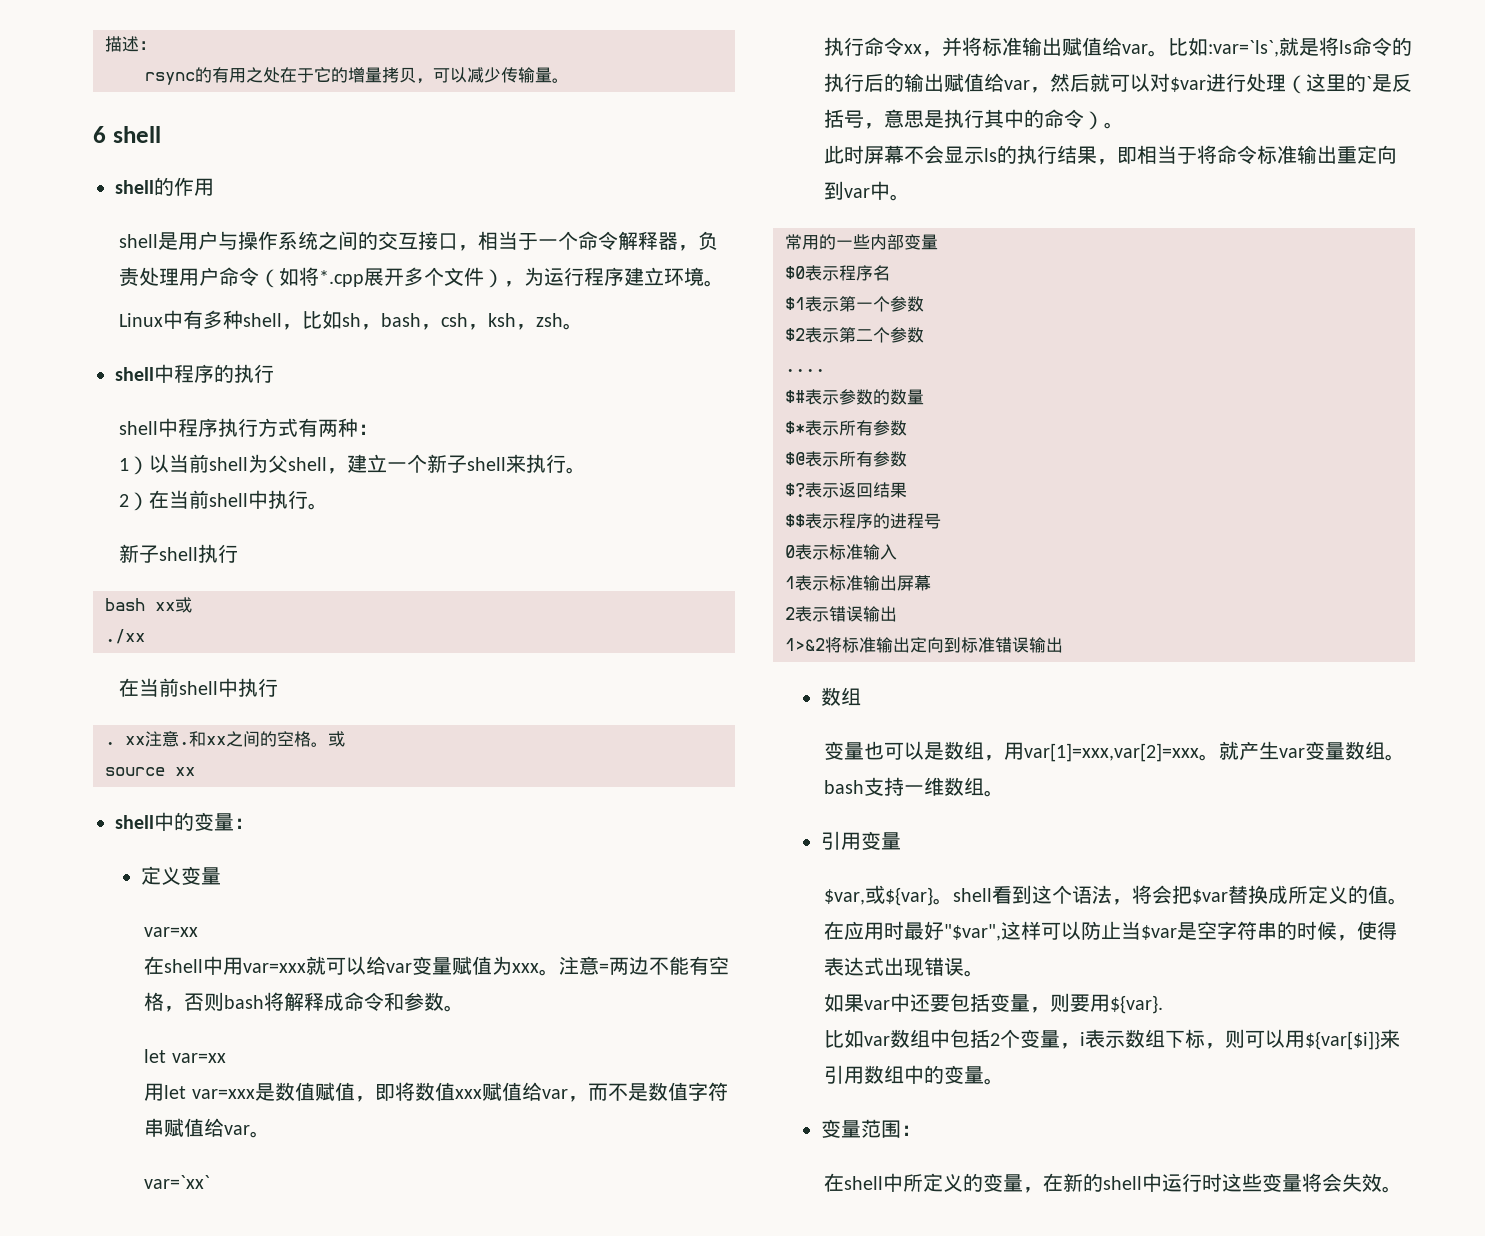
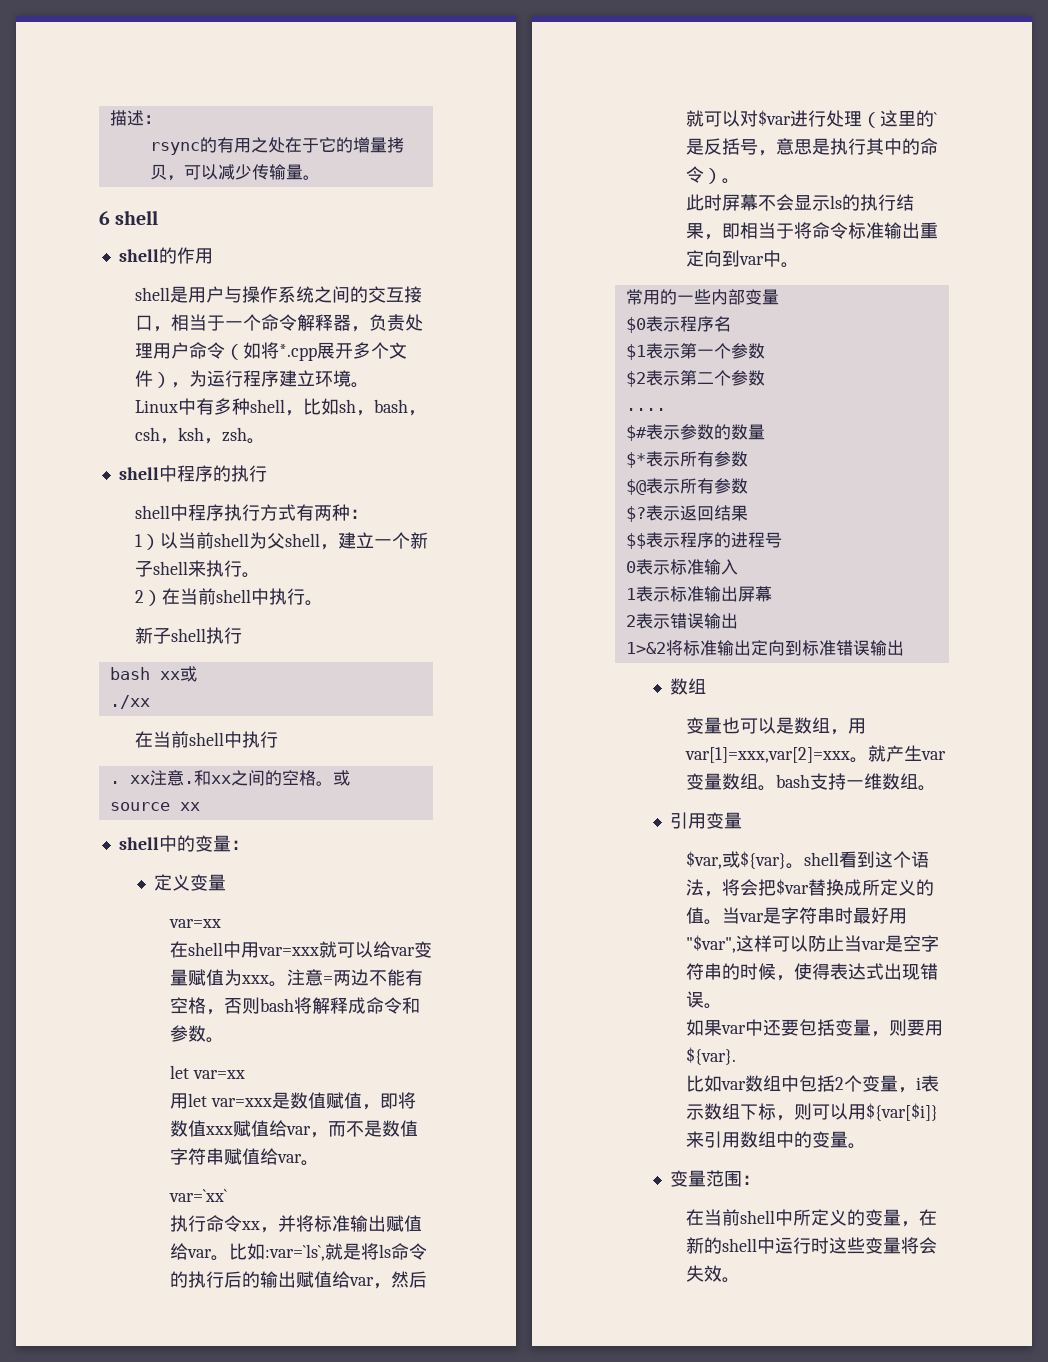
[824,921,945,940] 在应用时最好 -> [722,907,908,924] 当var是字符串时最好用
[1141,925,1178,940] $var -> [861,941,887,950] var
(845, 1182) none -> [704,1209,741,1226] 当前

